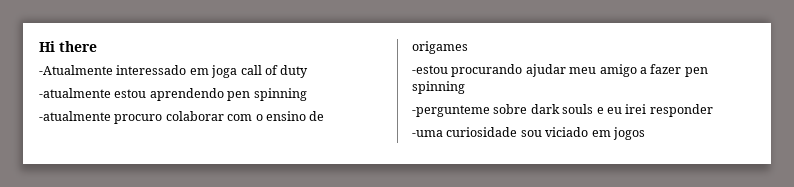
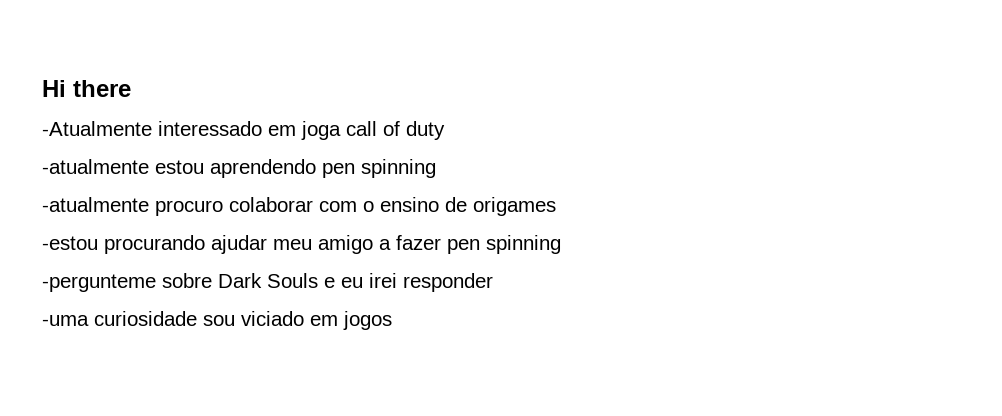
[530,104,594,114] dark souls -> [218,273,318,288] Dark Souls

